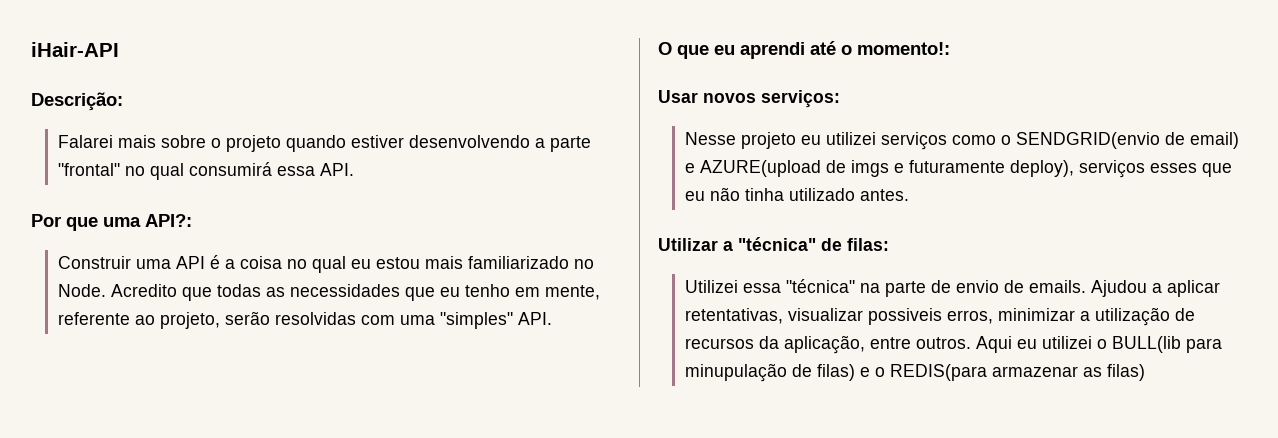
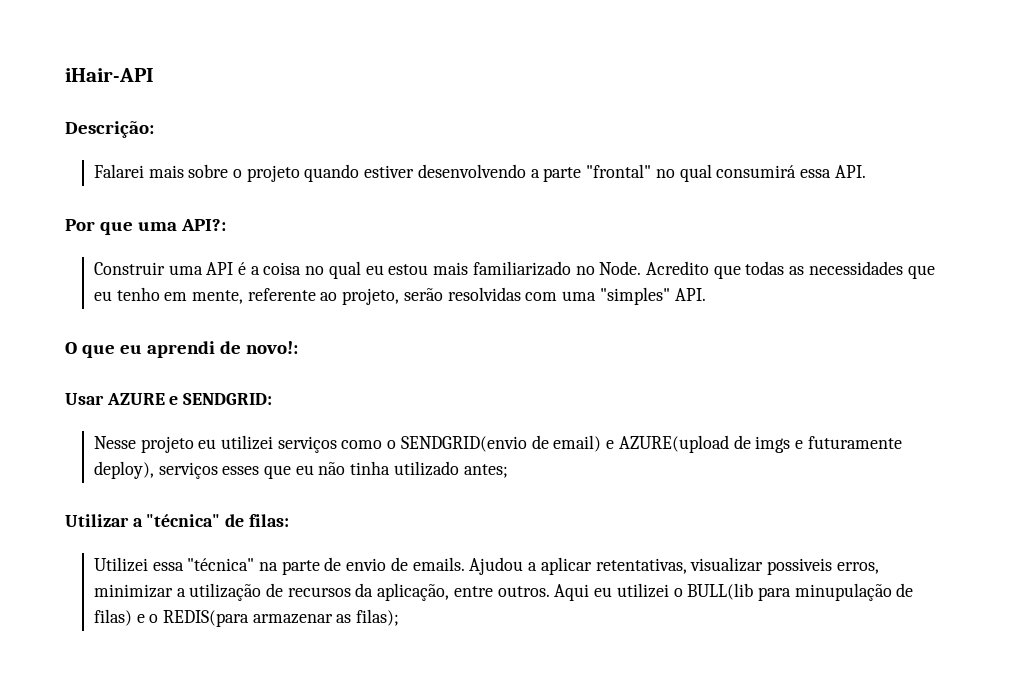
[810,41,950,55] [658,90,840,108] até o momento!: // Usar novos serviços: -> [219,341,298,354] [65,393,273,405] de novo!: // Usar AZURE e SENDGRID:
[859,189,909,201] antes. -> [463,464,508,478] antes;
[1106,364,1145,381] filas) -> [356,609,400,626] filas);

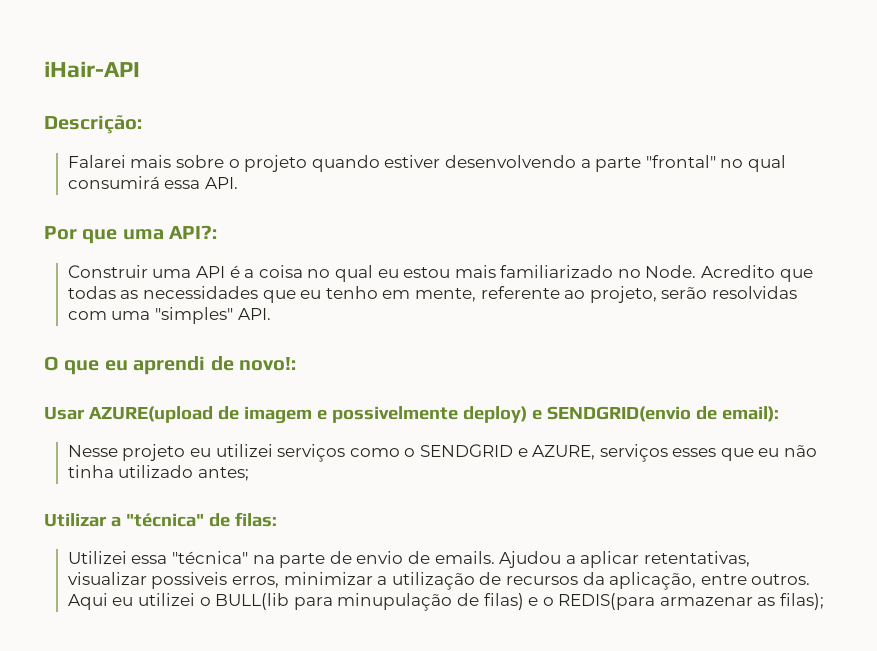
[106,393,273,405] AZURE e SENDGRID: -> [88,406,779,424] AZURE(upload de imagem e possivelmente deploy) e SENDGRID(envio de email):
[400,435,902,453] [93,461,154,479] SENDGRID(envio de email) e AZURE(upload de imgs e futuramente deploy), -> [419,444,596,460] SENDGRID e AZURE,

